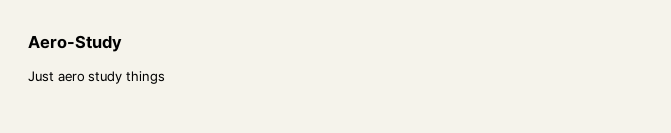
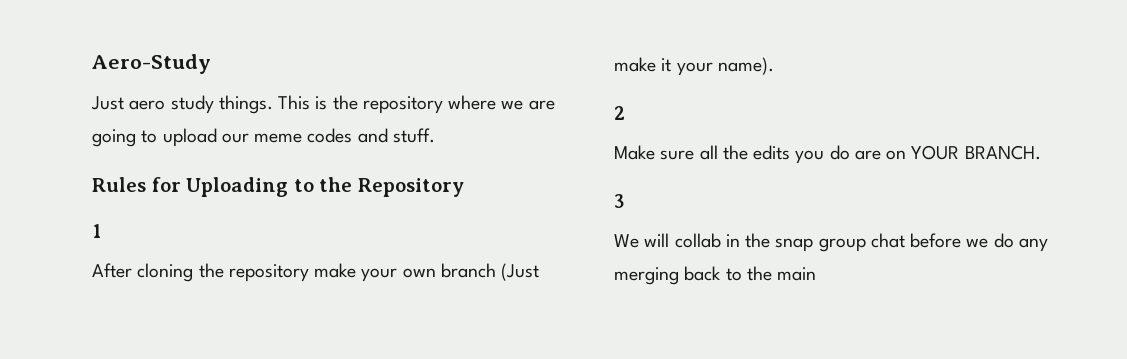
[125,71,165,84] things -> [218,95,555,114] [92,128,435,147] [92,177,464,197] [92,224,101,238] [92,263,540,282] [614,57,774,76] [614,106,625,120] [614,145,1041,164] [614,194,625,208] [614,233,1048,252] [614,266,817,285] things. This is the repository where we are going to upload our meme codes and stuff. // Rules for Uploading to the Repository // 1 // After cloning the repository make your own branch (Just make it your name). // 2 // Make sure all the edits you do are on YOUR BRANCH. // 3 // We will collab in the snap group chat before we do any merging back to the main

